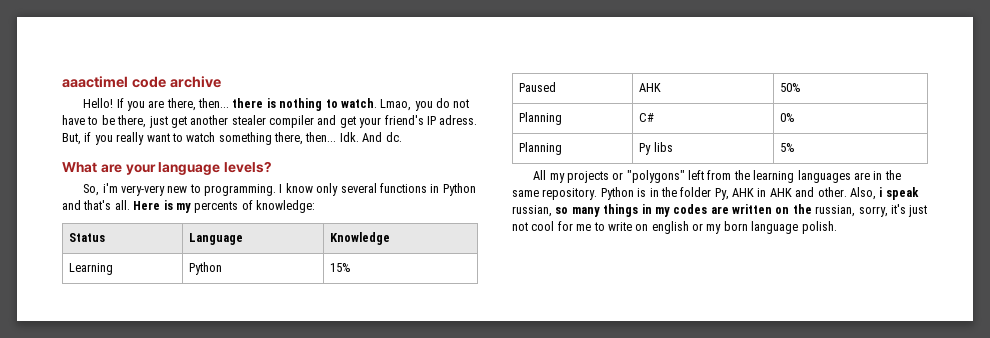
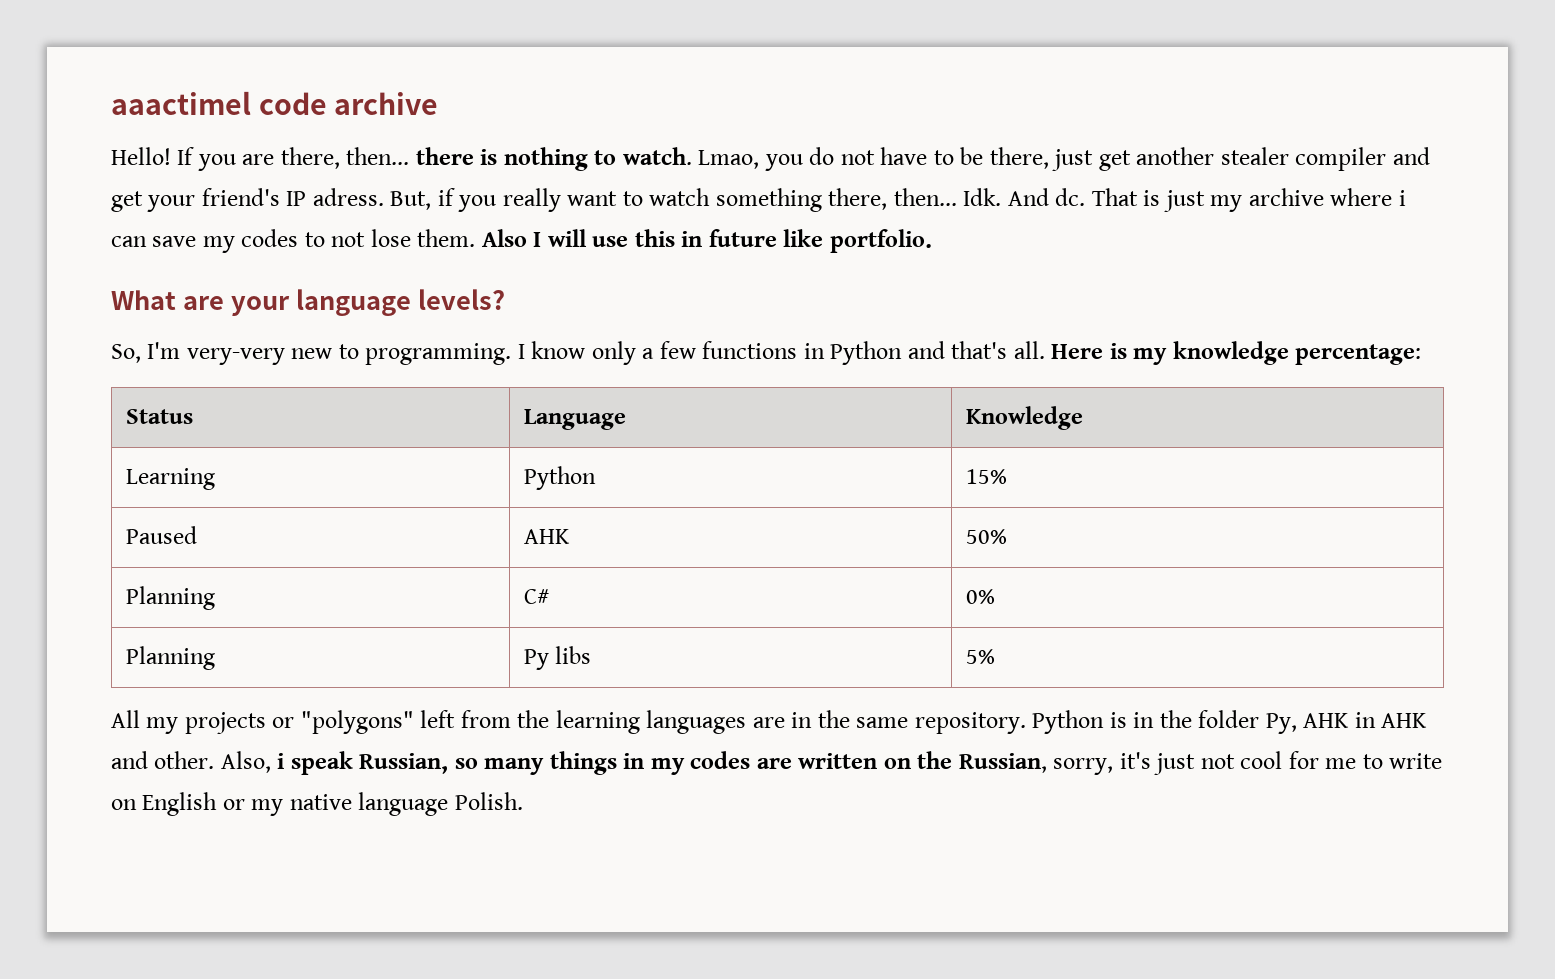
(402, 137) none -> [1091,188,1406,212] [111,229,932,253] That is just my archive where i can save my codes to not lose them. Also I will use this in future like portfolio.
[102,183,118,193] i'm -> [147,342,181,359] I'm
[340,183,377,193] several -> [642,341,696,359] a few
[194,200,315,213] percents of knowledge: -> [1172,341,1422,365] knowledge percentage:
[512,205,552,217] russian, -> [359,753,449,774] Russian,
[815,205,856,217] russian, -> [958,753,1047,773] Russian,
[651,221,689,234] english -> [142,792,218,816] English
[723,221,837,234] born language polish. -> [289,792,523,816] native language Polish.

